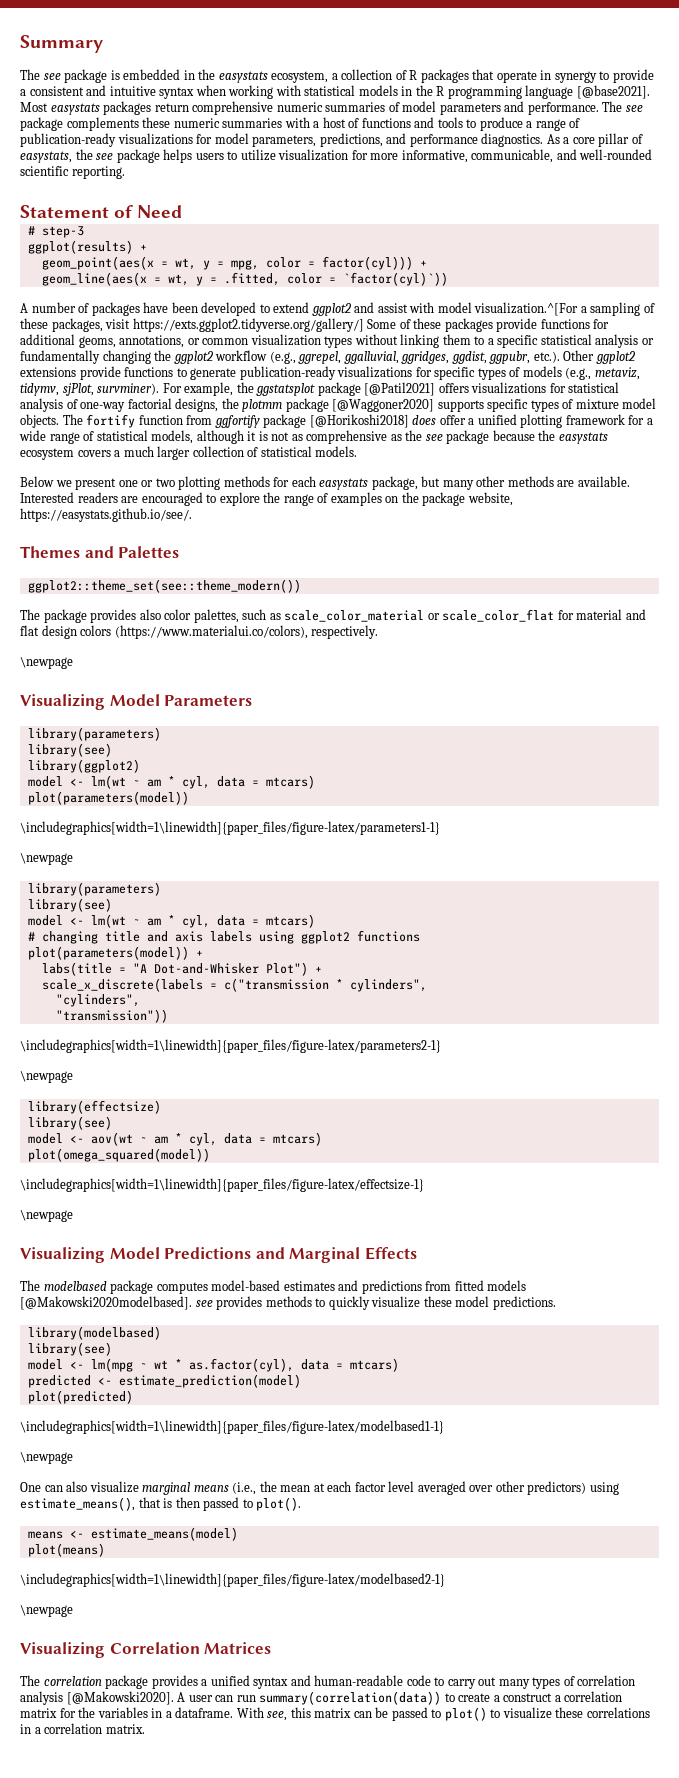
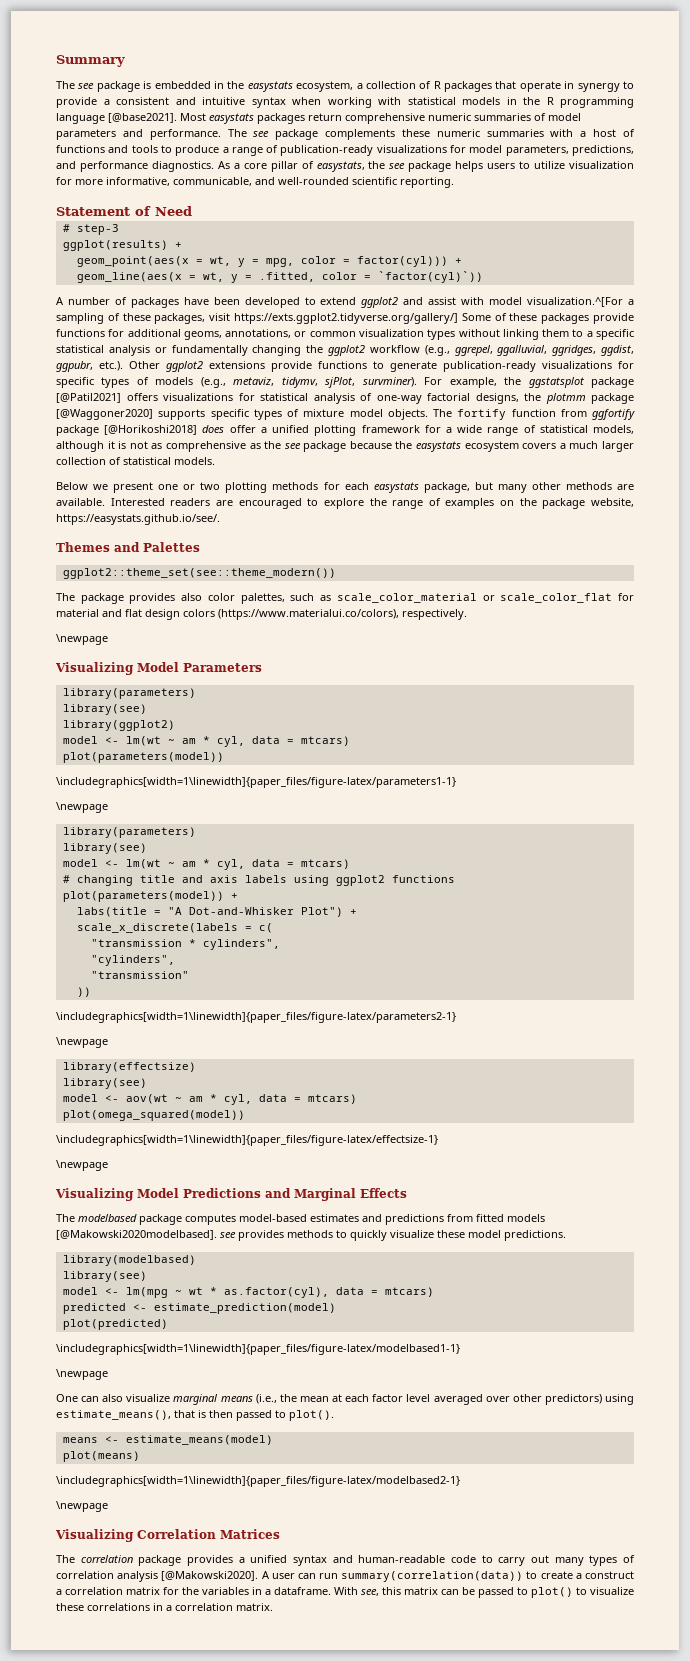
[223,978,329,992] c("transmission -> [258,923,273,933] [90,939,182,947] c( // "transmission
[55,1009,168,1023] "transmission")) -> [90,971,189,979] [76,987,91,997] "transmission" // ))

